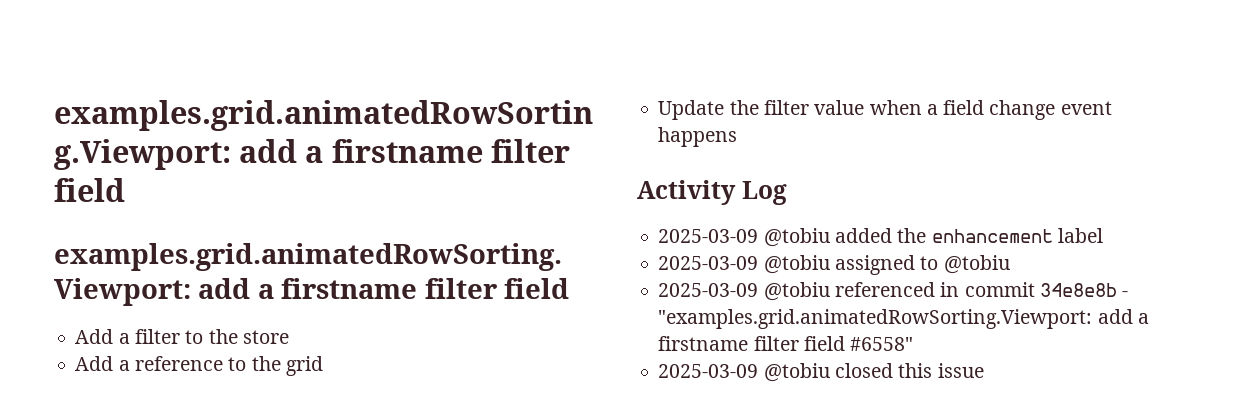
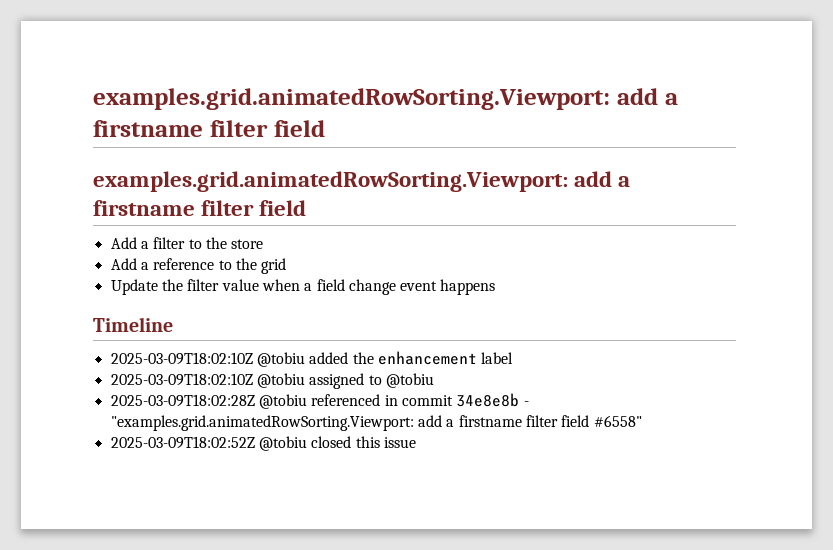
[637,180,787,205] [658,229,759,243] Activity Log // 2025-03-09 -> [93,317,173,332] [110,352,253,365] Timeline // 2025-03-09T18:02:10Z
[658,256,759,270] 2025-03-09 -> [110,373,253,386] 2025-03-09T18:02:10Z
[658,283,759,297] 2025-03-09 -> [110,394,255,407] 2025-03-09T18:02:28Z
[658,364,759,378] 2025-03-09 -> [110,436,255,449] 2025-03-09T18:02:52Z

